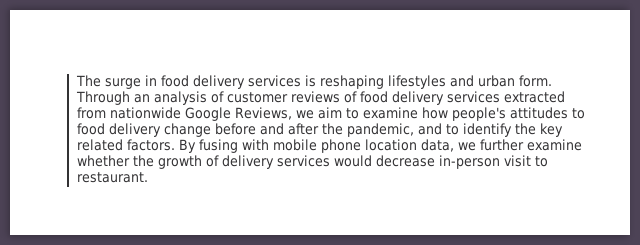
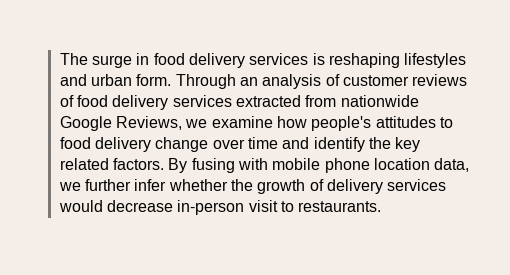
[317,107,359,119] aim to -> (208, 123) none
[214,123,459,137] before and after the pandemic, and to -> [212,137,310,149] over time and
[526,139,582,151] examine -> [134,179,167,191] infer
[76,172,148,183] restaurant. -> [298,201,382,212] restaurants.

